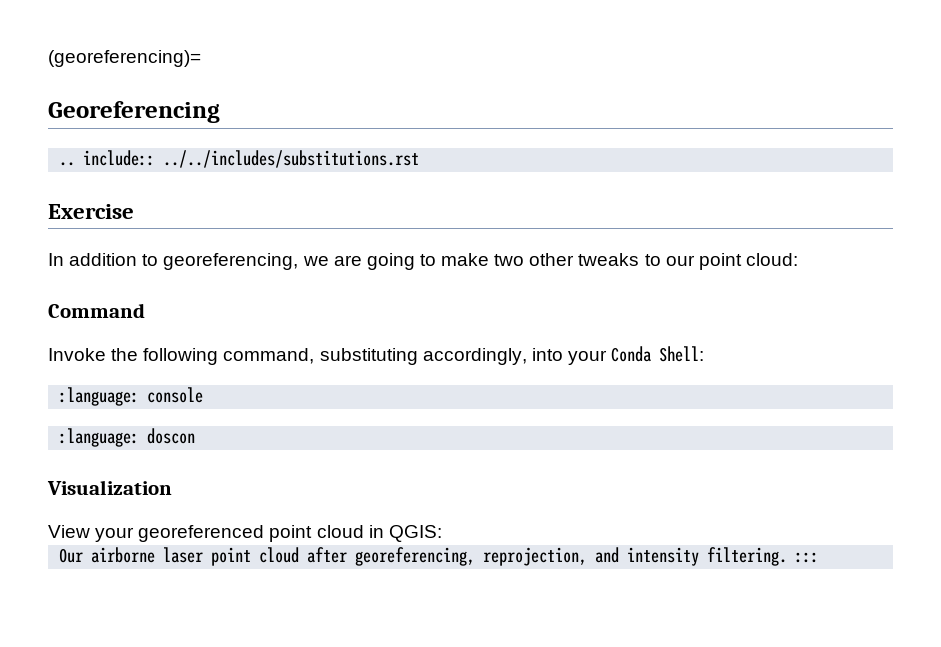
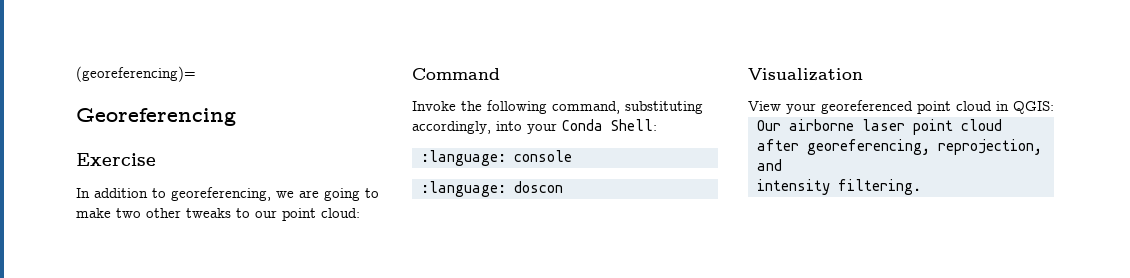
[59,150,420,168] // .. include:: ../../includes/substitutions.rst -> (236, 117) none
(620, 555) none -> (782, 165) //
[795,552,820,563] ::: -> (921, 187) none

